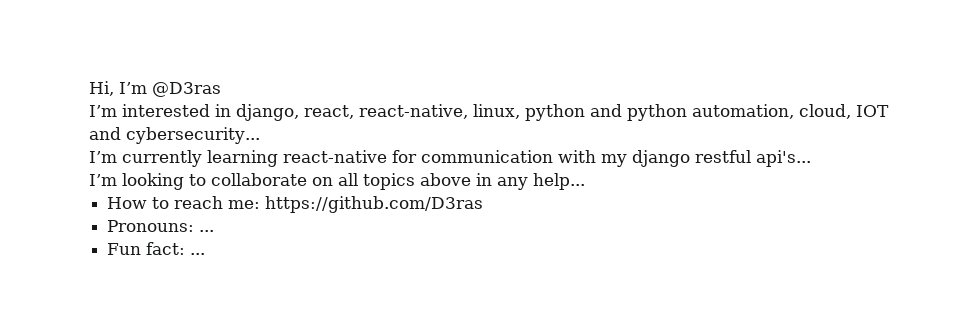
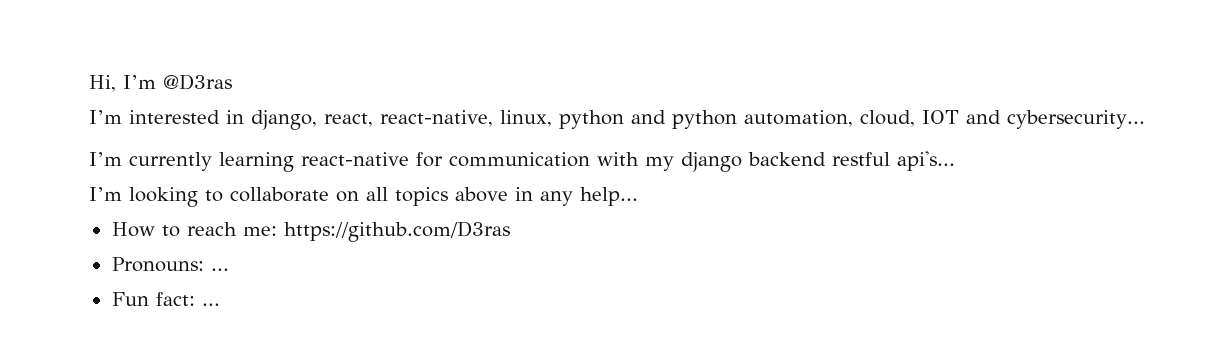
(690, 158) none -> [748,152,826,166] backend

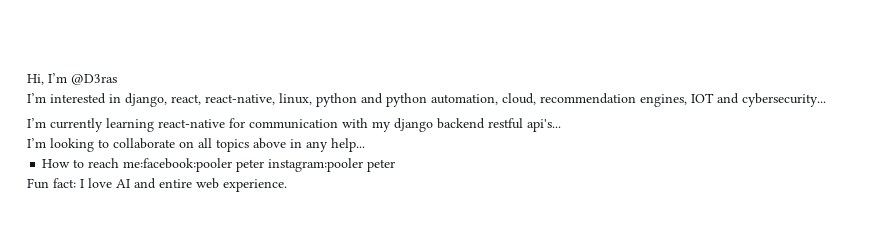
(915, 118) none -> [540,93,687,107] recommendation engines,
[242,221,510,242] [111,257,229,272] [111,292,220,306] me: https://github.com/D3ras // Pronouns: ... // Fun fact: ... -> [123,158,396,172] [27,178,287,192] me:facebook:pooler peter instagram:pooler peter // Fun fact: I love AI and entire web experience.

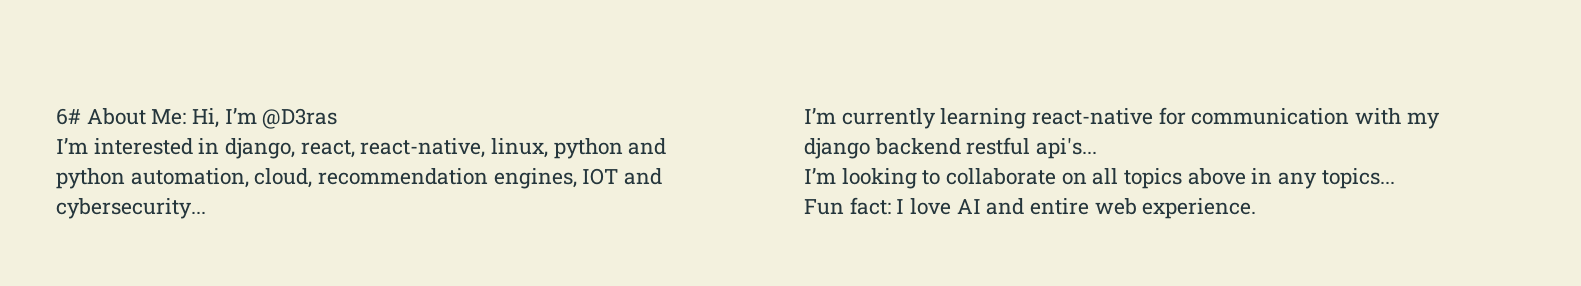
(27, 79) none -> [56,108,187,125] 6# About Me:
[331,138,365,152] [42,158,396,172] help... // How to reach me:facebook:pooler peter instagram:pooler peter -> [1321,168,1395,189] topics...

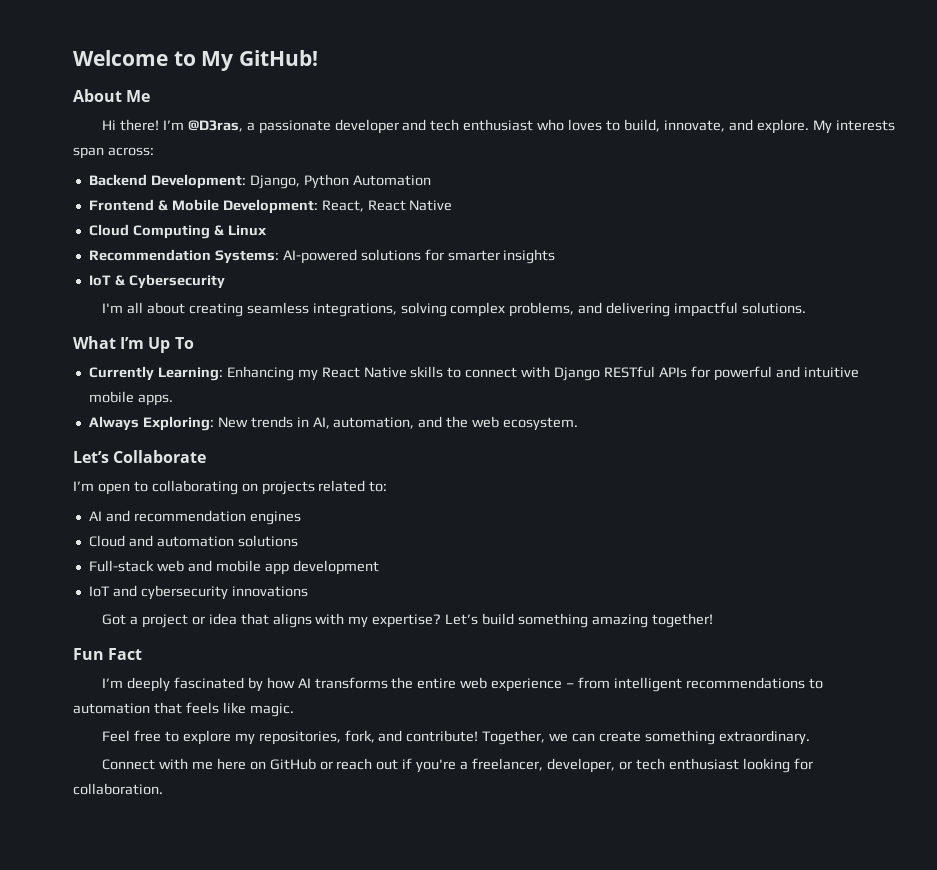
[56,108,338,129] [56,138,667,159] [56,168,663,189] [56,198,206,219] [804,107,1440,129] [804,137,1098,159] [804,168,1395,189] [804,197,1257,219] 6# About Me: Hi, I’m @D3ras // I’m interested in django, react, react-native, linux, python and python automation, cloud, recommendation engines, IOT and cybersecurity... // I’m currently learning react-native for communication with my django backend restful api's... // I’m looking to collaborate on all topics above in any topics... // Fun fact: I love AI and entire web experience. -> [73,50,318,71] [73,89,151,102] [102,119,895,134] [73,147,154,159] [88,174,431,189] [88,199,453,214] [88,224,267,239] [88,249,556,264] [88,274,225,289] [102,302,807,317] [73,336,194,353] [88,366,859,381] [88,391,173,406] [88,416,579,431] [73,450,207,463] [73,480,388,495] [88,510,301,525] [88,535,298,547] [88,560,379,575] [88,585,308,600] [102,613,713,628] [73,648,143,660] [102,677,823,692] [73,702,294,717] [102,730,810,745] [102,758,813,773] [73,783,163,795] Welcome to My GitHub! // About Me // Hi there! I’m @D3ras, a passionate developer and tech enthusiast who loves to build, innovate, and explore. My interests span across: // Backend Development: Django, Python Automation // Frontend & Mobile Development: React, React Native // Cloud Computing & Linux // Recommendation Systems: AI-powered solutions for smarter insights // IoT & Cybersecurity // I'm all about creating seamless integrations, solving complex problems, and delivering impactful solutions. // What I’m Up To // Currently Learning: Enhancing my React Native skills to connect with Django RESTful APIs for powerful and intuitive mobile apps. // Always Exploring: New trends in AI, automation, and the web ecosystem. // Let’s Collaborate // I’m open to collaborating on projects related to: // AI and recommendation engines // Cloud and automation solutions // Full-stack web and mobile app development // IoT and cybersecurity innovations // Got a project or idea that aligns with my expertise? Let’s build something amazing together! // Fun Fact // I’m deeply fascinated by how AI transforms the entire web experience – from intelligent recommendations to automation that feels like magic. // Feel free to explore my repositories, fork, and contribute! Together, we can create something extraordinary. // Connect with me here on GitHub or reach out if you're a freelancer, developer, or tech enthusiast looking for collaboration.

